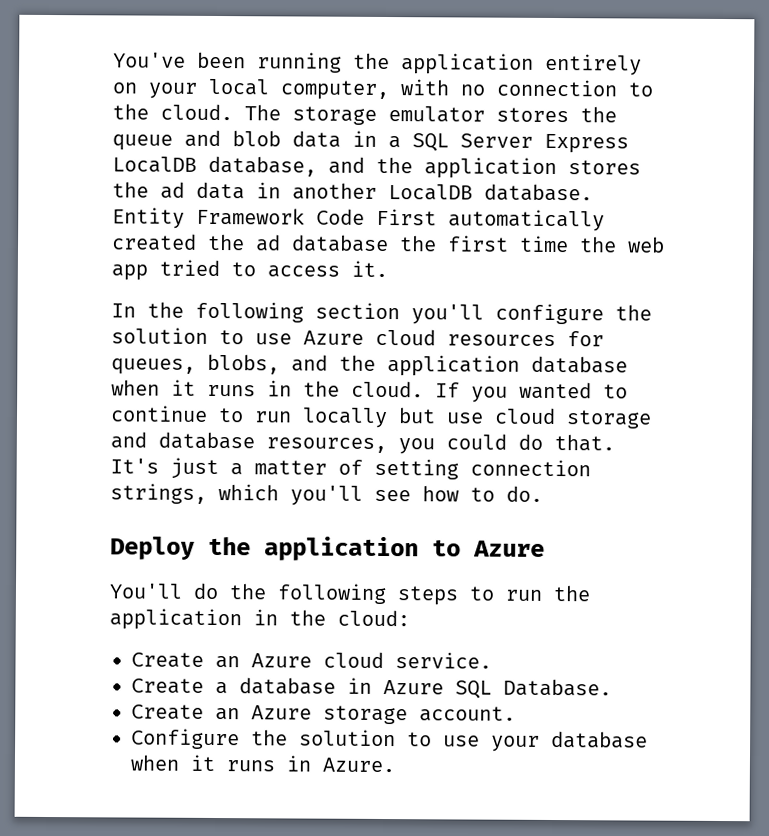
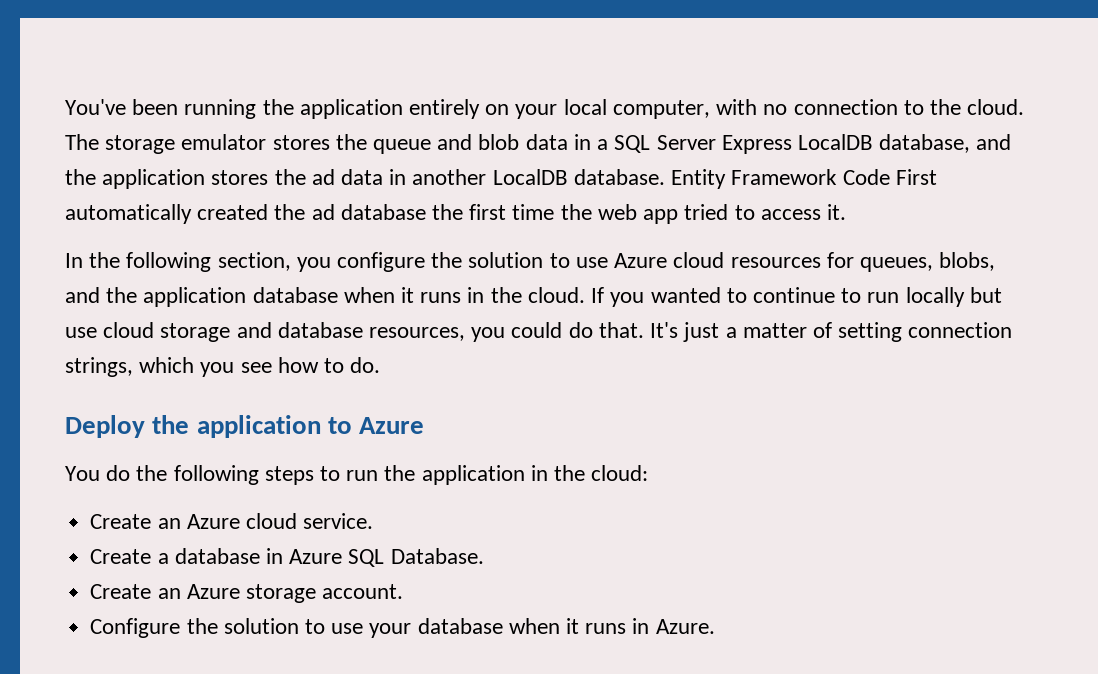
[315,302,484,325] section you'll -> [217,252,331,272] section, you
[290,485,363,506] you'll -> [200,362,235,377] you
[109,583,183,599] You'll -> [65,466,100,481] You

